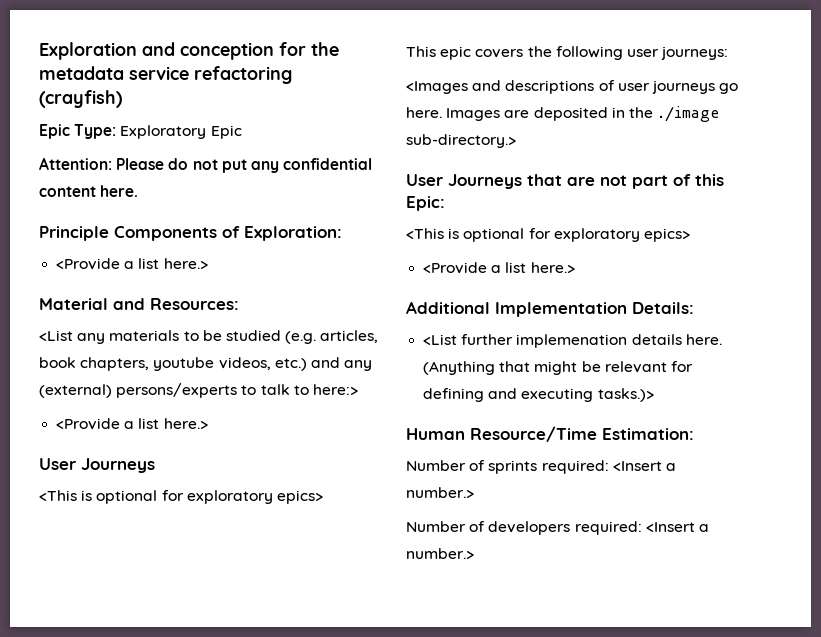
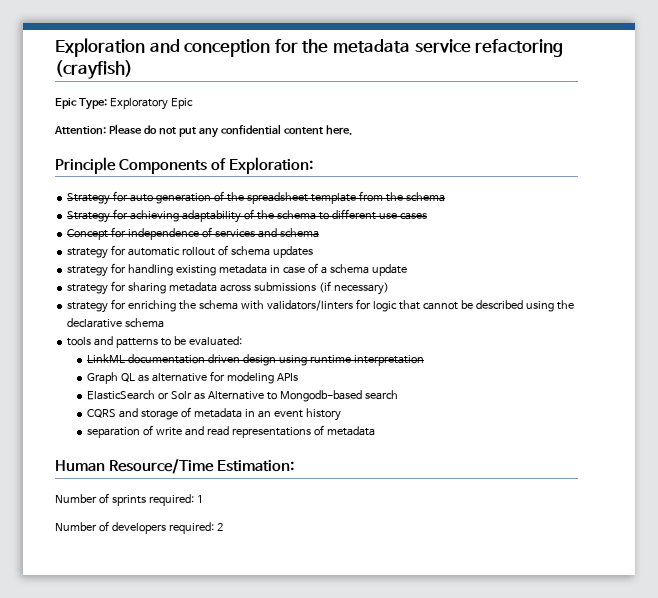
[56,258,208,270] [39,298,239,310] [39,330,379,344] [39,357,373,371] [39,383,358,398] [56,418,208,430] [39,458,155,473] [39,490,323,504] [406,46,729,60] [406,80,739,94] [406,106,720,122] [406,134,516,148] [406,174,724,189] [406,196,445,211] [406,228,690,242] [423,262,575,274] [406,301,694,317] [423,334,722,348] [423,361,693,375] [423,388,654,402] <Provide a list here.> // Material and Resources: // <List any materials to be studied (e.g. articles, book chapters, youtube videos, etc.) and any (external) persons/experts to talk to here:> // <Provide a list here.> // User Journeys // <This is optional for exploratory epics> // This epic covers the following user journeys: // <Images and descriptions of user journeys go here. Images are deposited in the ./image sub-directory.> // User Journeys that are not part of this Epic: // <This is optional for exploratory epics> // <Provide a list here.> // Additional Implementation Details: // <List further implemenation details here. (Anything that might be relevant for defining and executing tasks.)> -> [67,191,445,205] [67,209,427,223] [67,227,319,240] [67,245,313,259] [67,263,407,277] [67,281,389,295] [67,299,574,313] [67,318,165,328] [67,336,242,348] [87,354,424,366] [87,371,298,384] [87,390,398,402] [87,407,341,421] [87,425,375,438] Strategy for auto generation of the spreadsheet template from the schema // Strategy for achieving adaptability of the schema to different use cases // Concept for independence of services and schema // strategy for automatic rollout of schema updates // strategy for handling existing metadata in case of a schema update // strategy for sharing metadata across submissions (if necessary) // strategy for enriching the schema with validators/linters for logic that cannot be described using the declarative schema // tools and patterns to be evaluated: // LinkML documentation driven design using runtime interpretation // Graph QL as alternative for modeling APIs // ElasticSearch or Solr as Alternative to Mongodb-based search // CQRS and storage of metadata in an event history // separation of write and read representations of metadata
[612,461,676,471] [406,487,474,498] <Insert a number.> -> [196,495,203,503] 1
[645,522,709,532] [406,548,474,559] <Insert a number.> -> [216,523,223,531] 2

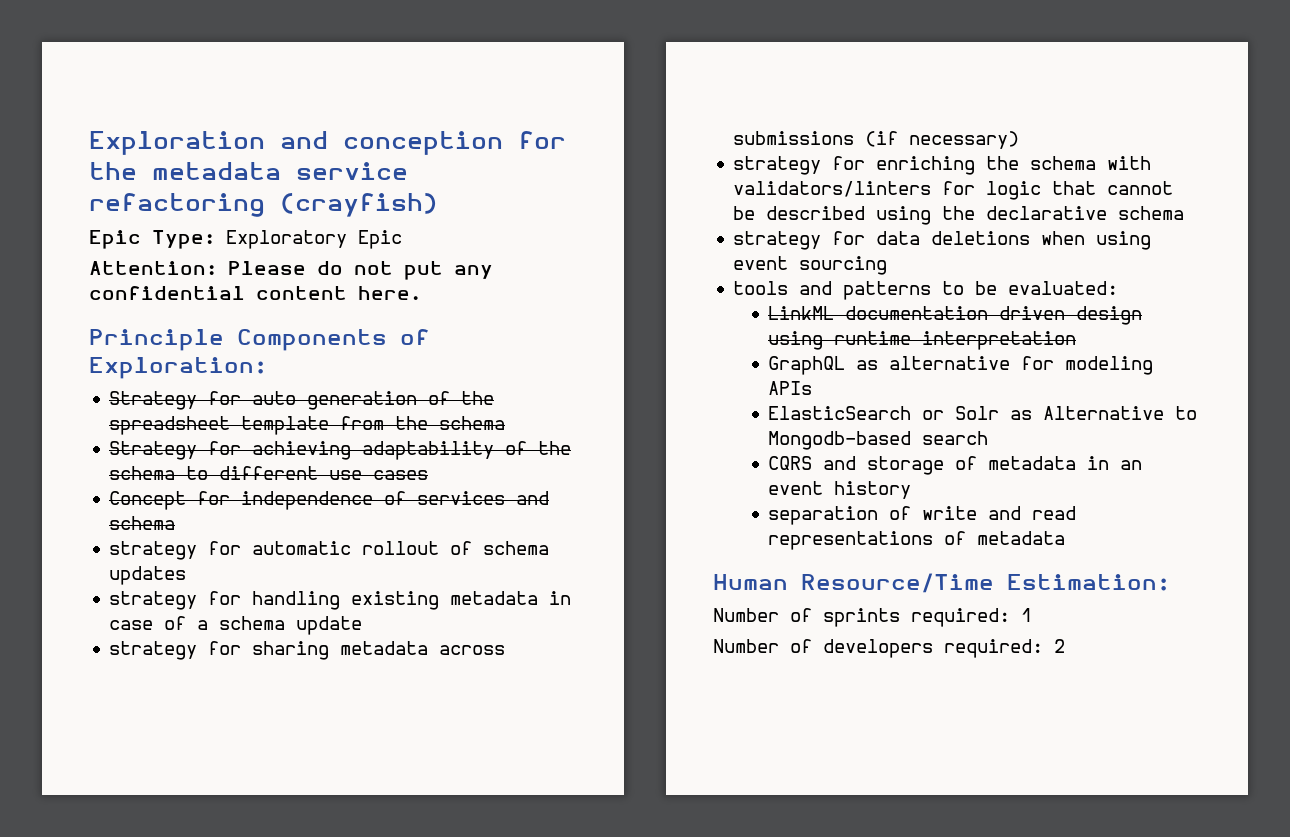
(165, 323) none -> [733,231,1152,250] [733,256,888,275] // strategy for data deletions when using event sourcing
[87,372,136,384] Graph QL -> [768,356,846,375] GraphQL

